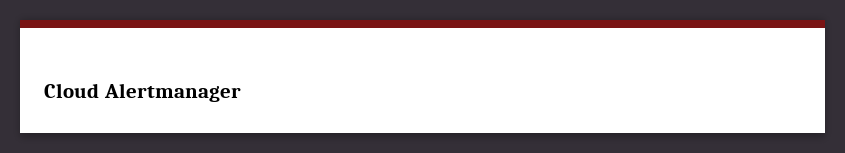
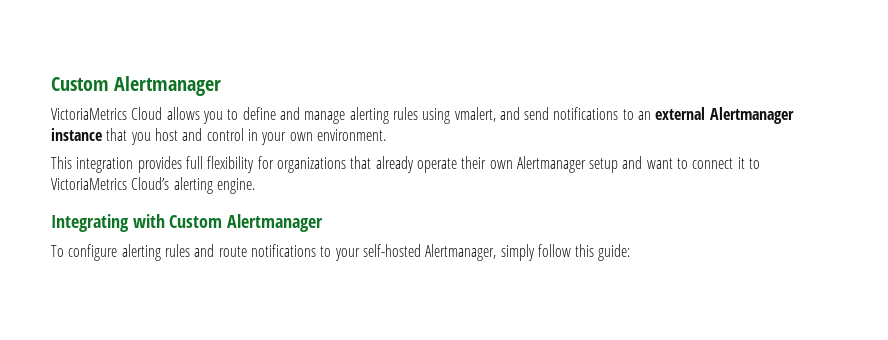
[44,83,241,102] Cloud Alertmanager -> [51,76,222,96] [51,107,794,124] [51,128,386,145] [51,156,761,173] [51,177,255,194] [51,214,324,232] [51,244,631,261] Custom Alertmanager // VictoriaMetrics Cloud allows you to define and manage alerting rules using vmalert, and send notifications to an external Alertmanager instance that you host and control in your own environment. // This integration provides full flexibility for organizations that already operate their own Alertmanager setup and want to connect it to VictoriaMetrics Cloud’s alerting engine. // Integrating with Custom Alertmanager // To configure alerting rules and route notifications to your self-hosted Alertmanager, simply follow this guide:

